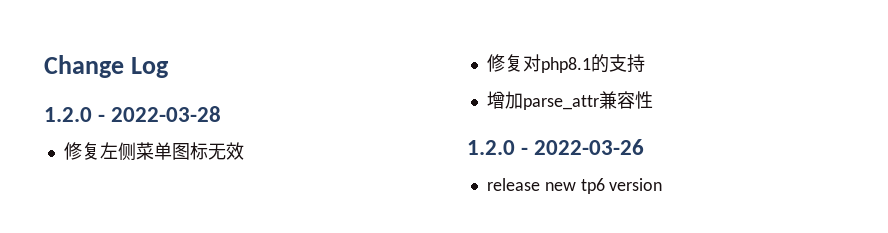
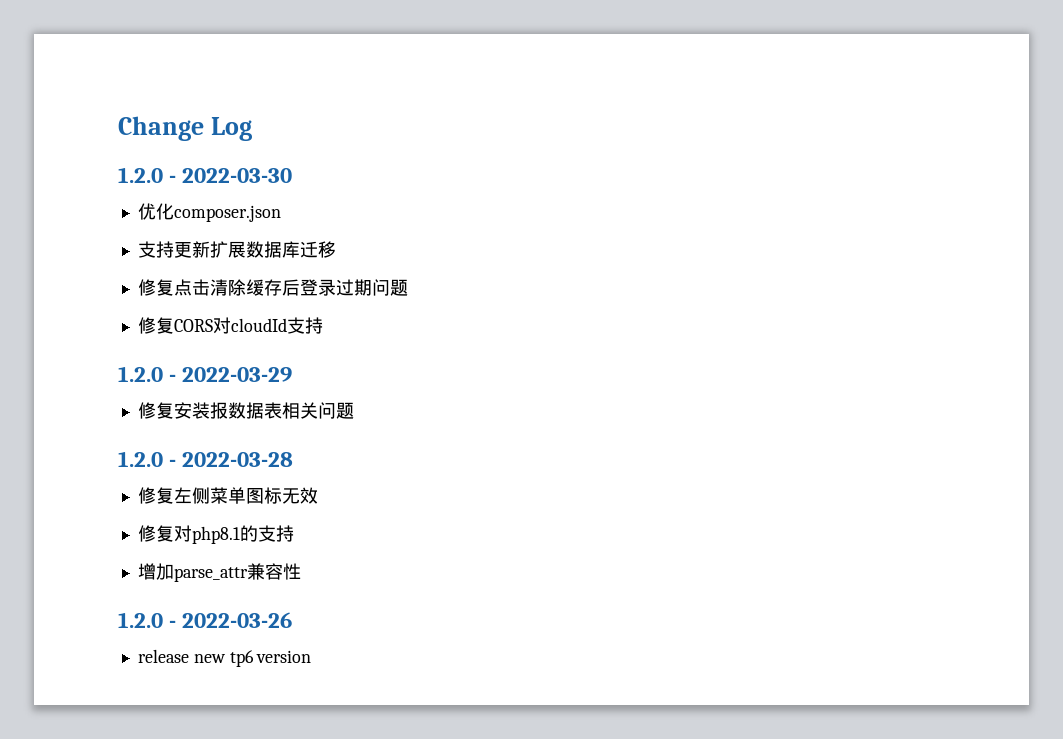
(169, 67) none -> [118,167,293,183] [137,203,281,222] [137,241,336,258] [137,279,408,296] [137,317,323,334] [118,366,293,382] [137,402,354,419] // 1.2.0 - 2022-03-30 // 优化composer.json // 支持更新扩展数据库迁移 // 修复点击清除缓存后登录过期问题 // 修复CORS对cloudId支持 // 1.2.0 - 2022-03-29 // 修复安装报数据表相关问题

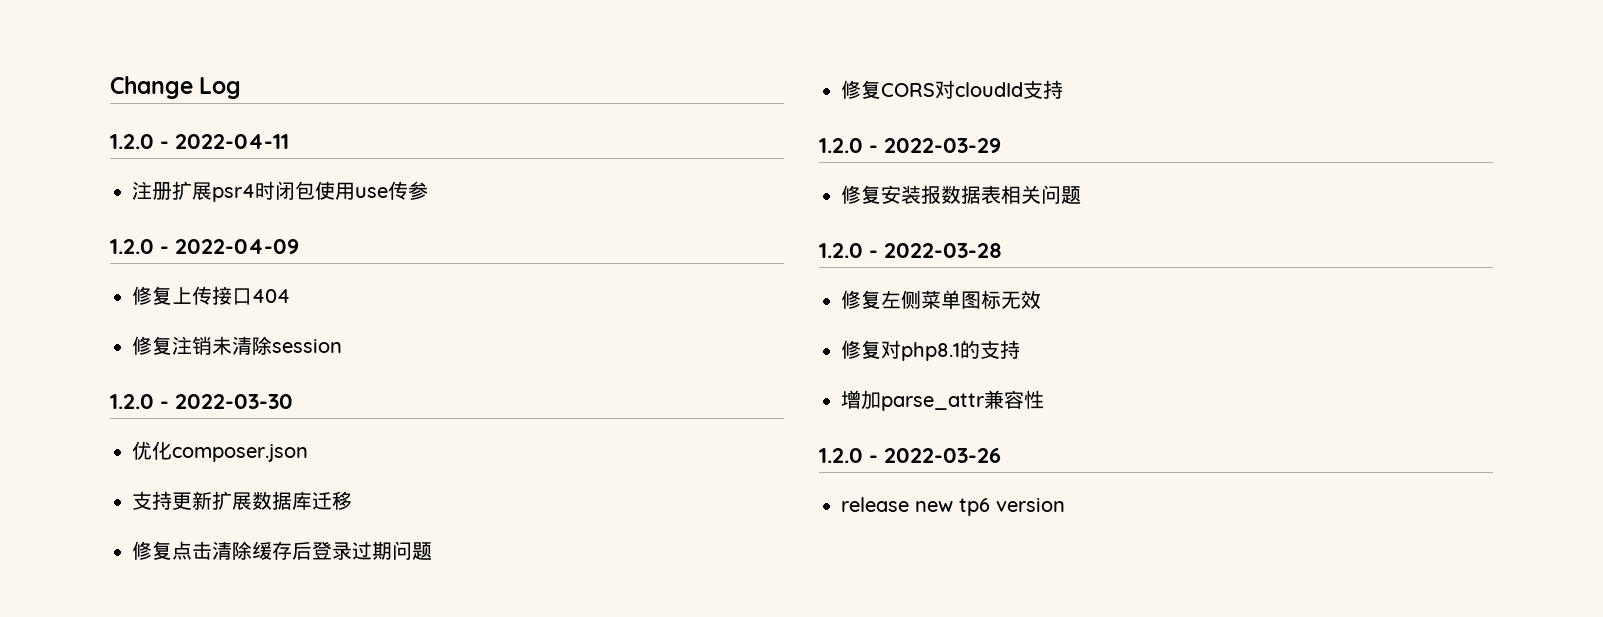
(252, 129) none -> [110,134,289,149] [132,181,428,202] [110,239,299,254] [132,286,290,305] [132,336,342,355] // 1.2.0 - 2022-04-11 // 注册扩展psr4时闭包使用use传参 // 1.2.0 - 2022-04-09 // 修复上传接口404 // 修复注销未清除session

